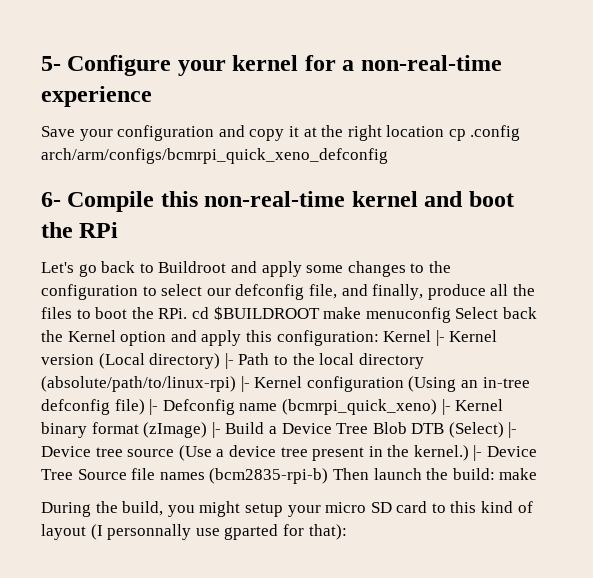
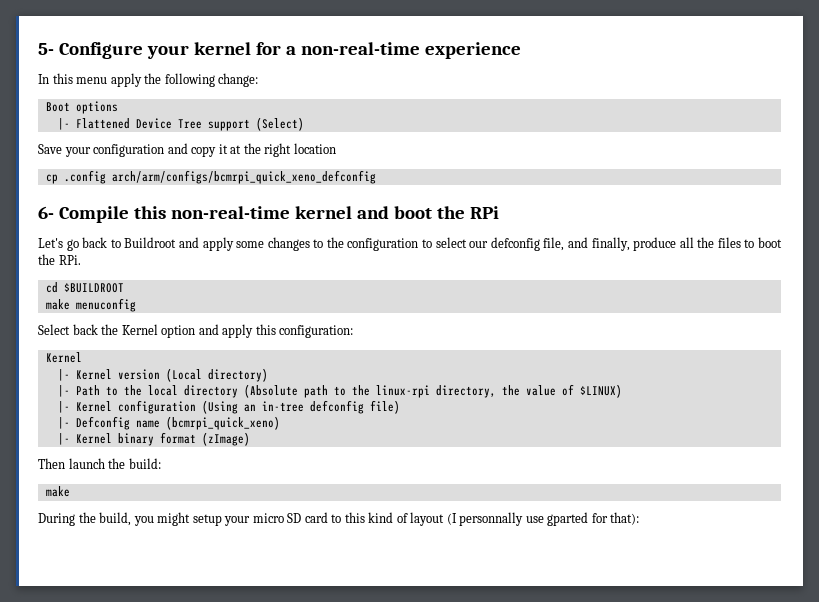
(152, 96) none -> [38,73,259,87] [45,101,118,114] [57,117,304,131] // In this menu apply the following change: // Boot options // |- Flattened Device Tree support (Select)
(445, 131) none -> (336, 148) //
(188, 313) none -> (81, 260) //
(320, 313) none -> (124, 288) //
(451, 315) none -> (136, 305) //
[383,330,432,342] Kernel -> [45,352,82,363] // Kernel //
(221, 361) none -> (268, 375) //
[41,376,236,392] (absolute/path/to/linux-rpi) -> [243,384,622,398] (Absolute path to the linux-rpi directory, the value of $LINUX) //
(145, 407) none -> (400, 407) //
(437, 407) none -> (280, 423) //
[211,422,518,438] [41,445,538,461] [41,468,329,484] |- Build a Device Tree Blob DTB (Select) |- Device tree source (Use a device tree present in the kernel.) |- Device Tree Source file names (bcm2835-rpi-b) -> (250, 439) //
(495, 474) none -> (161, 463) //

